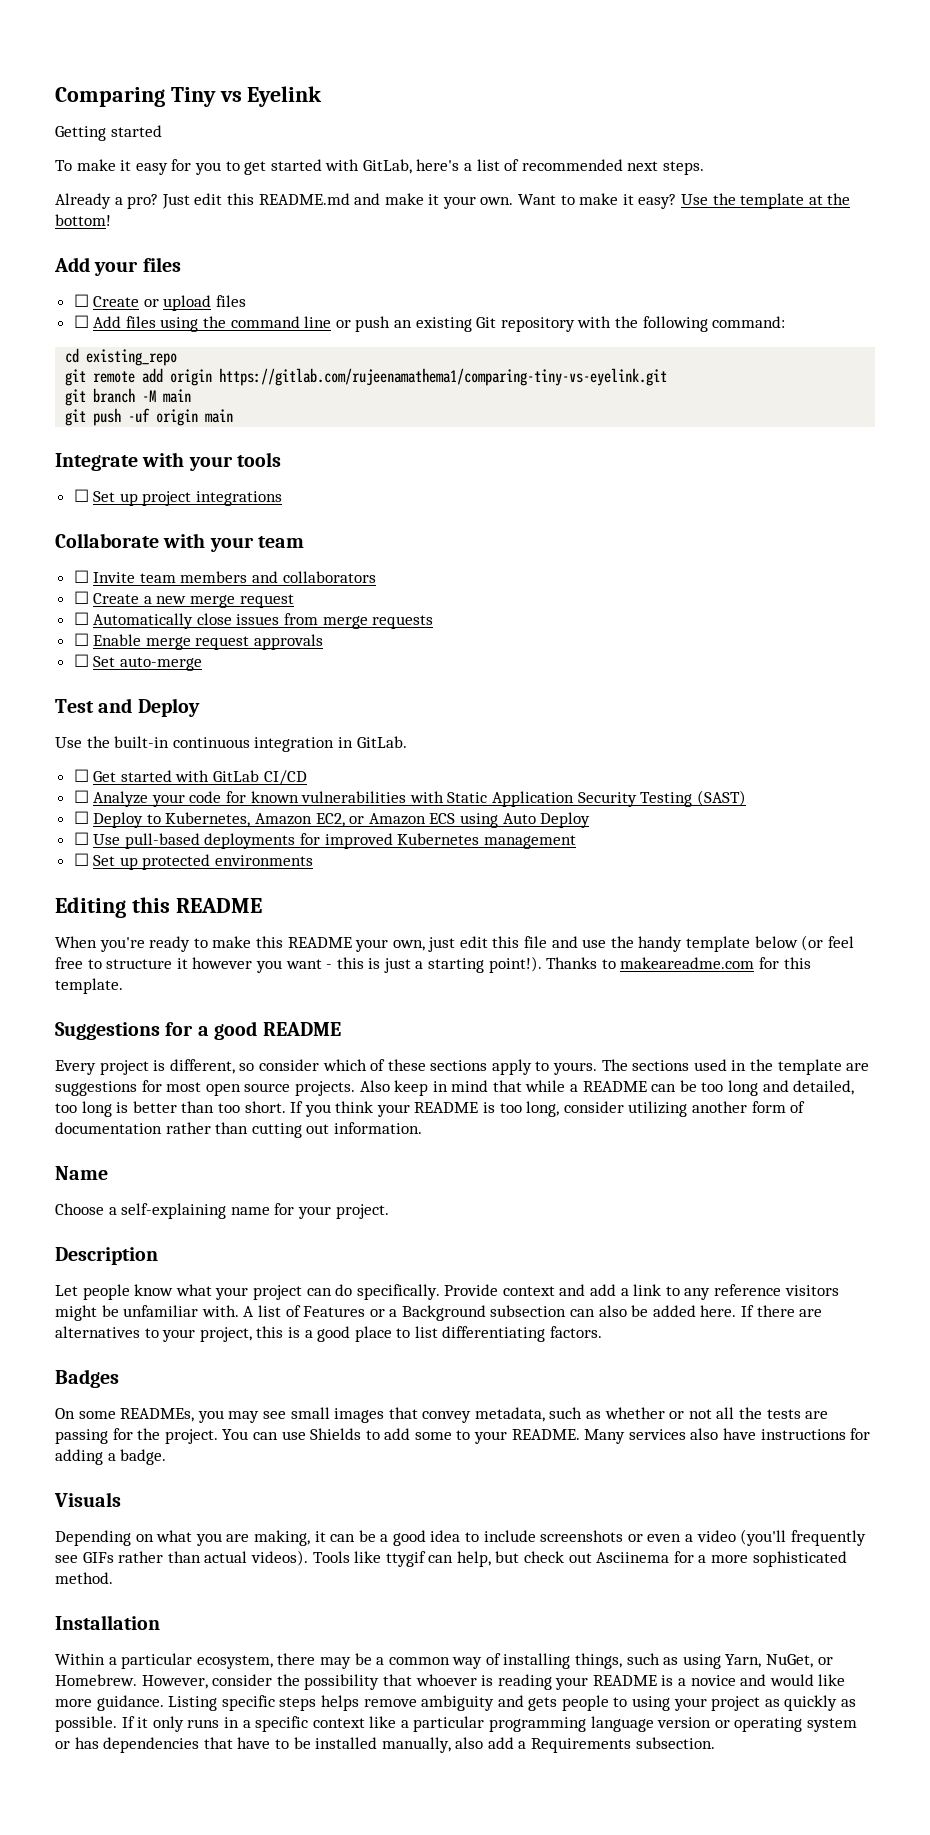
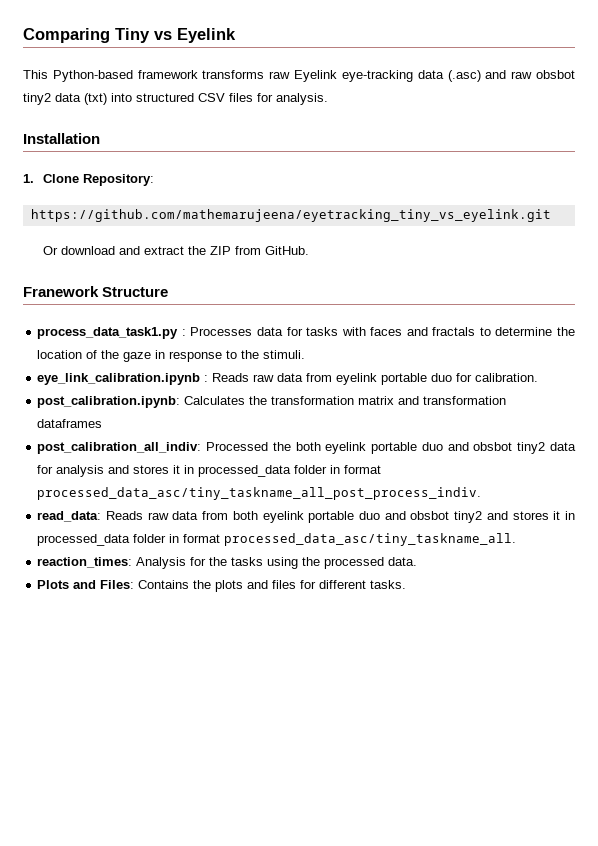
[55,125,162,141] [55,159,705,175] [55,193,851,209] [55,214,111,226] [54,257,181,276] [73,294,247,311] [73,315,786,332] [65,348,178,366] [65,368,668,386] [65,388,192,406] [65,408,234,426] [55,452,282,471] [73,489,283,506] [55,533,305,552] [73,570,376,583] [73,591,294,608] [73,612,434,629] [73,633,324,650] [73,654,202,671] [55,698,200,717] [55,736,407,752] [73,769,307,785] [73,790,746,807] [73,811,591,828] [73,832,576,849] [73,853,314,870] [55,897,262,918] [55,935,854,952] [55,956,811,973] [55,978,123,994] [55,1021,341,1040] [55,1059,870,1075] [55,1080,855,1096] [55,1101,806,1117] [55,1122,422,1138] [55,1166,108,1180] [55,1203,389,1219] [55,1247,158,1265] [55,1284,839,1300] [55,1305,823,1321] [55,1326,603,1342] [55,1369,119,1388] [55,1407,829,1423] [55,1428,871,1444] [55,1449,167,1465] [54,1492,121,1507] [55,1529,866,1546] [55,1550,847,1567] [55,1572,113,1584] [55,1615,160,1630] [55,1653,833,1669] [55,1674,846,1690] [55,1695,857,1711] [55,1716,858,1732] [55,1737,715,1753] Getting started // To make it easy for you to get started with GitLab, here's a list of recommended next steps. // Already a pro? Just edit this README.md and make it your own. Want to make it easy? Use the template at the bottom! // Add your files // ☐ Create or upload files // ☐ Add files using the command line or push an existing Git repository with the following command: // cd existing_repo // git remote add origin https://gitlab.com/rujeenamathema1/comparing-tiny-vs-eyelink.git // git branch -M main // git push -uf origin main // Integrate with your tools // ☐ Set up project integrations // Collaborate with your team // ☐ Invite team members and collaborators // ☐ Create a new merge request // ☐ Automatically close issues from merge requests // ☐ Enable merge request approvals // ☐ Set auto-merge // Test and Deploy // Use the built-in continuous integration in GitLab. // ☐ Get started with GitLab CI/CD // ☐ Analyze your code for known vulnerabilities with Static Application Security Testing (SAST) // ☐ Deploy to Kubernetes, Amazon EC2, or Amazon ECS using Auto Deploy // ☐ Use pull-based deployments for improved Kubernetes management // ☐ Set up protected environments // Editing this README // When you're ready to make this README your own, just edit this file and use the handy template below (or feel free to structure it however you want - this is just a starting point!). Thanks to makeareadme.com for this template. // Suggestions for a good README // Every project is different, so consider which of these sections apply to yours. The sections used in the template are suggestions for most open source projects. Also keep in mind that while a README can be too long and detailed, too long is better than too short. If you think your README is too long, consider utilizing another form of documentation rather than cutting out information. // Name // Choose a self-explaining name for your project. // Description // Let people know what your project can do specifically. Provide context and add a link to any reference visitors might be unfamiliar with. A list of Features or a Background subsection can also be added here. If there are alternatives to your project, this is a good place to list differentiating factors. // Badges // On some READMEs, you may see small images that convey metadata, such as whether or not all the tests are passing for the project. You can use Shields to add some to your README. Many services also have instructions for adding a badge. // Visuals // Depending on what you are making, it can be a good idea to include screenshots or even a video (you'll frequently see GIFs rather than actual videos). Tools like ttygif can help, but check out Asciinema for a more sophisticated method. // Installation // Within a particular ecosystem, there may be a common way of installing things, such as using Yarn, NuGet, or Homebrew. However, consider the possibility that whoever is reading your README is a novice and would like more guidance. Listing specific steps helps remove ambiguity and gets people to using your project as quickly as possible. If it only runs in a specific context like a particular programming language version or operating system or has dependencies that have to be installed manually, also add a Requirements subsection. -> [23,70,575,82] [23,93,328,105] [23,133,100,144] [23,174,154,186] [30,209,551,222] [42,246,309,255] [23,286,169,297] [37,327,575,339] [37,350,306,362] [37,373,539,385] [37,396,507,408] [37,419,103,428] [37,442,576,454] [37,465,382,477] [37,487,482,500] [37,511,575,523] [37,533,517,546] [37,557,418,569] [37,580,407,592] This Python-based framework transforms raw Eyelink eye-tracking data (.asc) and raw obsbot tiny2 data (txt) into structured CSV files for analysis. // Installation // 1. Clone Repository: // https://github.com/mathemarujeena/eyetracking_tiny_vs_eyelink.git // Or download and extract the ZIP from GitHub. // Franework Structure // process_data_task1.py : Processes data for tasks with faces and fractals to determine the location of the gaze in response to the stimuli. // eye_link_calibration.ipynb : Reads raw data from eyelink portable duo for calibration. // post_calibration.ipynb: Calculates the transformation matrix and transformation dataframes // post_calibration_all_indiv: Processed the both eyelink portable duo and obsbot tiny2 data for analysis and stores it in processed_data folder in format processed_data_asc/tiny_taskname_all_post_process_indiv. // read_data: Reads raw data from both eyelink portable duo and obsbot tiny2 and stores it in processed_data folder in format processed_data_asc/tiny_taskname_all. // reaction_times: Analysis for the tasks using the processed data. // Plots and Files: Contains the plots and files for different tasks.

